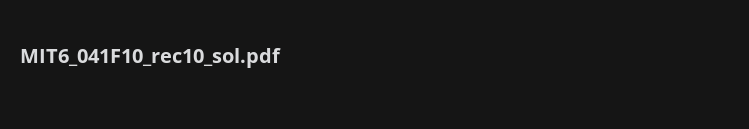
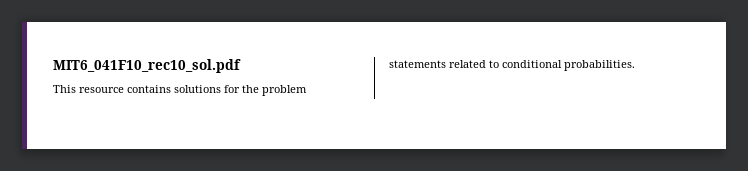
(281, 58) none -> [53,85,307,96] [389,60,635,71] // This resource contains solutions for the problem statements related to conditional probabilities.

